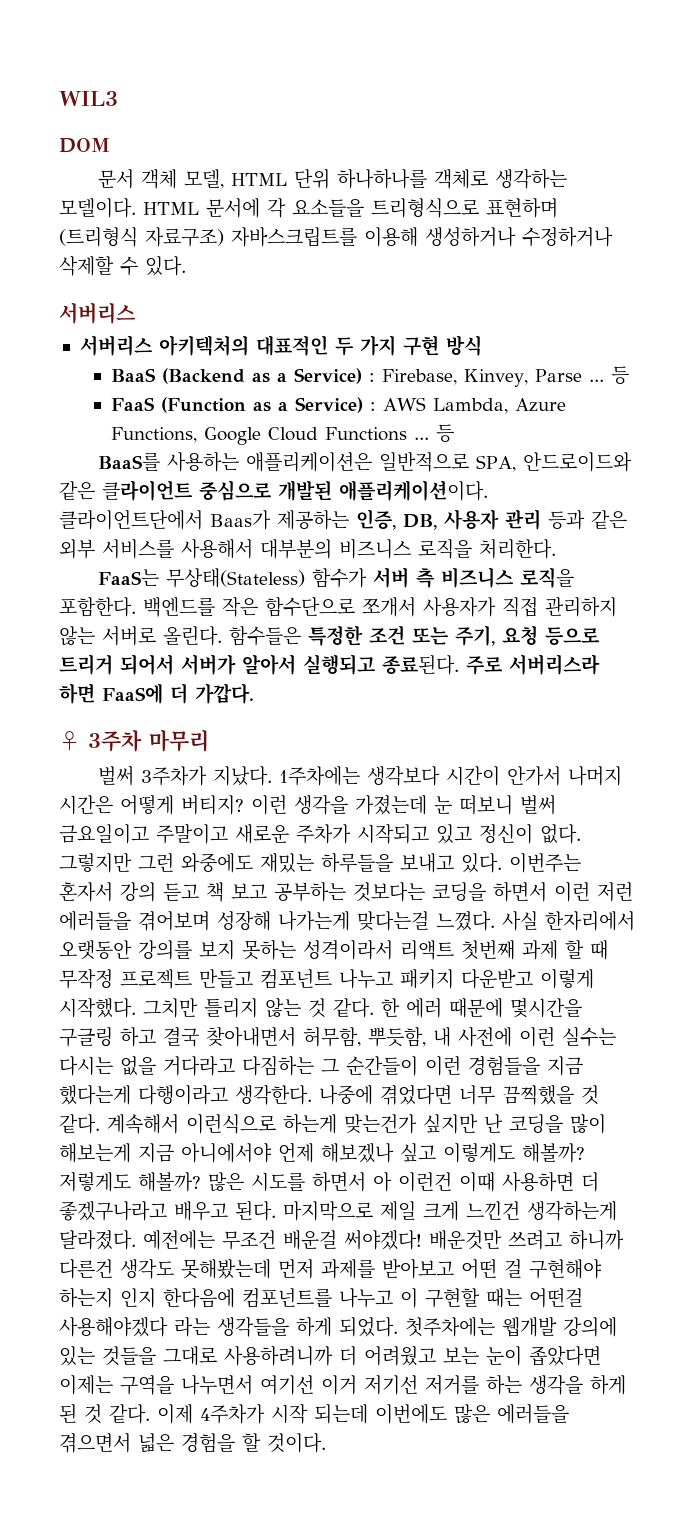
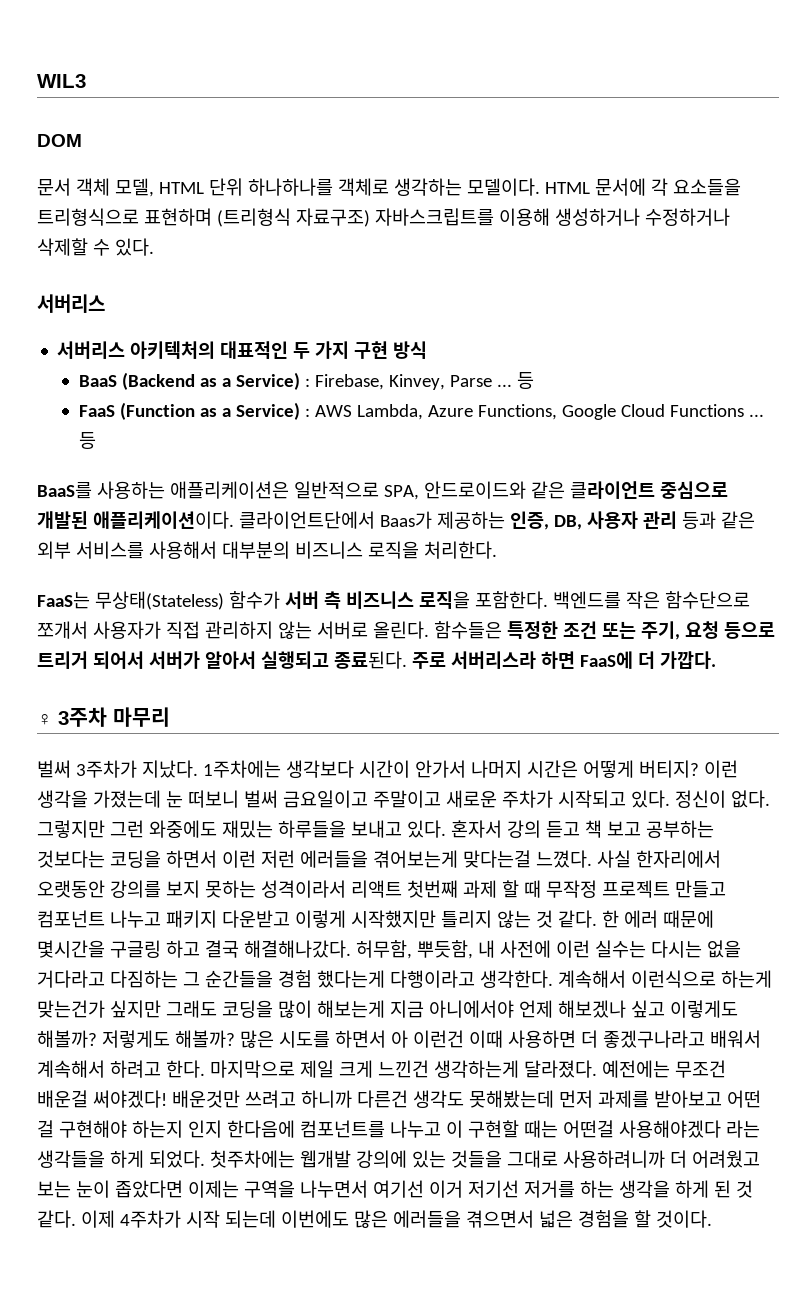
[436,824,472,844] 있고 -> [630,790,670,808] 있다.
[509,853,581,873] 이번주는 -> (446, 829) none
[138,911,350,931] 겪어보며 성장해 나가는게 -> [372,850,458,868] 겪어보는게
[59,998,198,1018] 시작했다. 그치만 -> [350,910,436,928] 시작했지만
[206,1026,296,1047] 찾아내면서 -> [243,940,351,958] 해결해나갔다.
[346,1056,583,1076] [59,1085,599,1105] [59,1114,100,1134] 순간들이 이런 경험들을 지금 했다는게 다행이라고 생각한다. 나중에 겪었다면 너무 끔찍했을 것 같다. -> [204,970,553,988] 순간들을 경험 했다는게 다행이라고 생각한다.
[484,1114,503,1133] 난 -> [165,1000,217,1018] 그래도
[174,1201,276,1221] 배우고 된다. -> [709,1030,761,1048] [37,1060,205,1078] 배워서 계속해서 하려고 한다.

